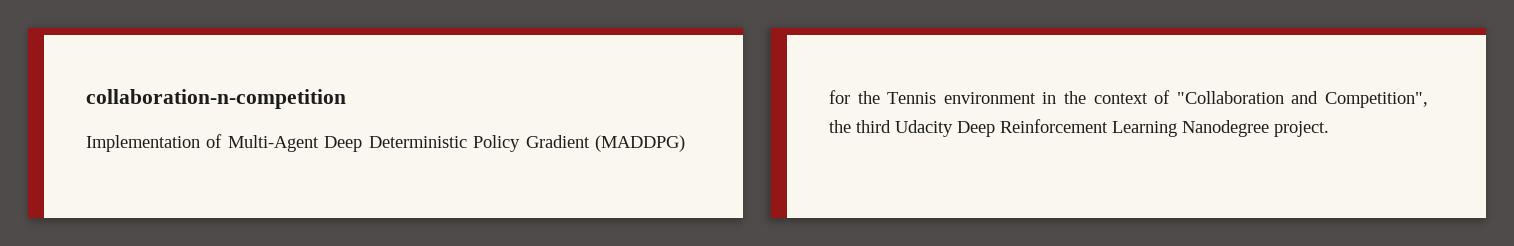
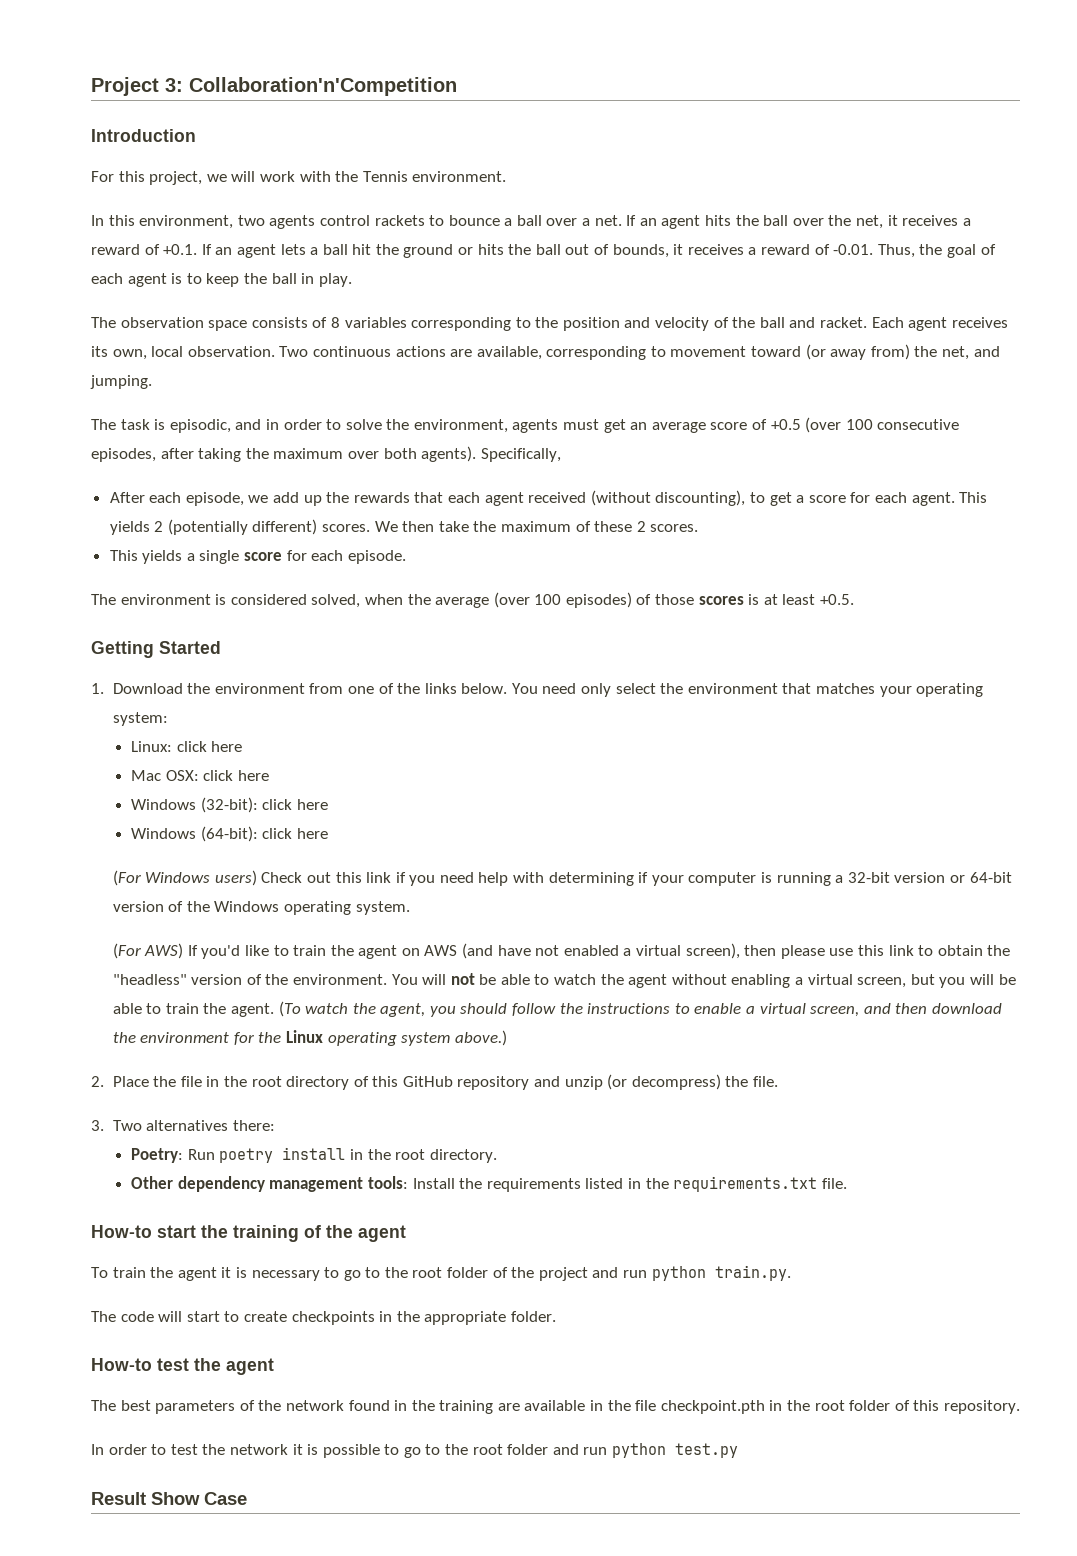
[86,89,346,109] [86,134,685,152] [829,90,1428,108] [829,119,1329,137] collaboration-n-competition // Implementation of Multi-Agent Deep Deterministic Policy Gradient (MADDPG) for the Tennis environment in the context of "Collaboration and Competition", the third Udacity Deep Reinforcement Learning Nanodegree project. -> [91,77,457,96] [91,129,196,142] [91,171,507,185] [91,215,971,229] [91,244,996,258] [91,273,352,287] [91,317,1008,331] [91,344,1000,360] [90,375,152,389] [91,417,960,433] [91,446,561,462] [109,490,988,506] [109,519,699,535] [109,550,406,564] [91,592,855,608] [91,641,221,658] [91,683,984,697] [112,712,168,726] [131,741,243,752] [131,770,270,781] [131,797,329,813] [131,826,329,842] [112,870,1012,886] [112,901,410,915] [112,943,1011,959] [112,973,1016,988] [112,1001,1002,1017] [112,1030,507,1046] [91,1074,779,1090] [91,1120,275,1131] [131,1147,497,1163] [131,1176,847,1192] [91,1225,406,1242] [91,1265,791,1281] [91,1311,556,1325] [91,1358,274,1375] [91,1400,1020,1414] [91,1443,739,1458] [91,1492,247,1505] Project 3: Collaboration'n'Competition // Introduction // For this project, we will work with the Tennis environment. // In this environment, two agents control rackets to bounce a ball over a net. If an agent hits the ball over the net, it receives a reward of +0.1. If an agent lets a ball hit the ground or hits the ball out of bounds, it receives a reward of -0.01. Thus, the goal of each agent is to keep the ball in play. // The observation space consists of 8 variables corresponding to the position and velocity of the ball and racket. Each agent receives its own, local observation. Two continuous actions are available, corresponding to movement toward (or away from) the net, and jumping. // The task is episodic, and in order to solve the environment, agents must get an average score of +0.5 (over 100 consecutive episodes, after taking the maximum over both agents). Specifically, // After each episode, we add up the rewards that each agent received (without discounting), to get a score for each agent. This yields 2 (potentially different) scores. We then take the maximum of these 2 scores. // This yields a single score for each episode. // The environment is considered solved, when the average (over 100 episodes) of those scores is at least +0.5. // Getting Started // 1. Download the environment from one of the links below. You need only select the environment that matches your operating system: // Linux: click here // Mac OSX: click here // Windows (32-bit): click here // Windows (64-bit): click here // (For Windows users) Check out this link if you need help with determining if your computer is running a 32-bit version or 64-bit version of the Windows operating system. // (For AWS) If you'd like to train the agent on AWS (and have not enabled a virtual screen), then please use this link to obtain the "headless" version of the environment. You will not be able to watch the agent without enabling a virtual screen, but you will be able to train the agent. (To watch the agent, you should follow the instructions to enable a virtual screen, and then download the environment for the Linux operating system above.) // 2. Place the file in the root directory of this GitHub repository and unzip (or decompress) the file. // 3. Two alternatives there: // Poetry: Run poetry install in the root directory. // Other dependency management tools: Install the requirements listed in the requirements.txt file. // How-to start the training of the agent // To train the agent it is necessary to go to the root folder of the project and run python train.py. // The code will start to create checkpoints in the appropriate folder. // How-to test the agent // The best parameters of the network found in the training are available in the file checkpoint.pth in the root folder of this repository. // In order to test the network it is possible to go to the root folder and run python test.py // Result Show Case

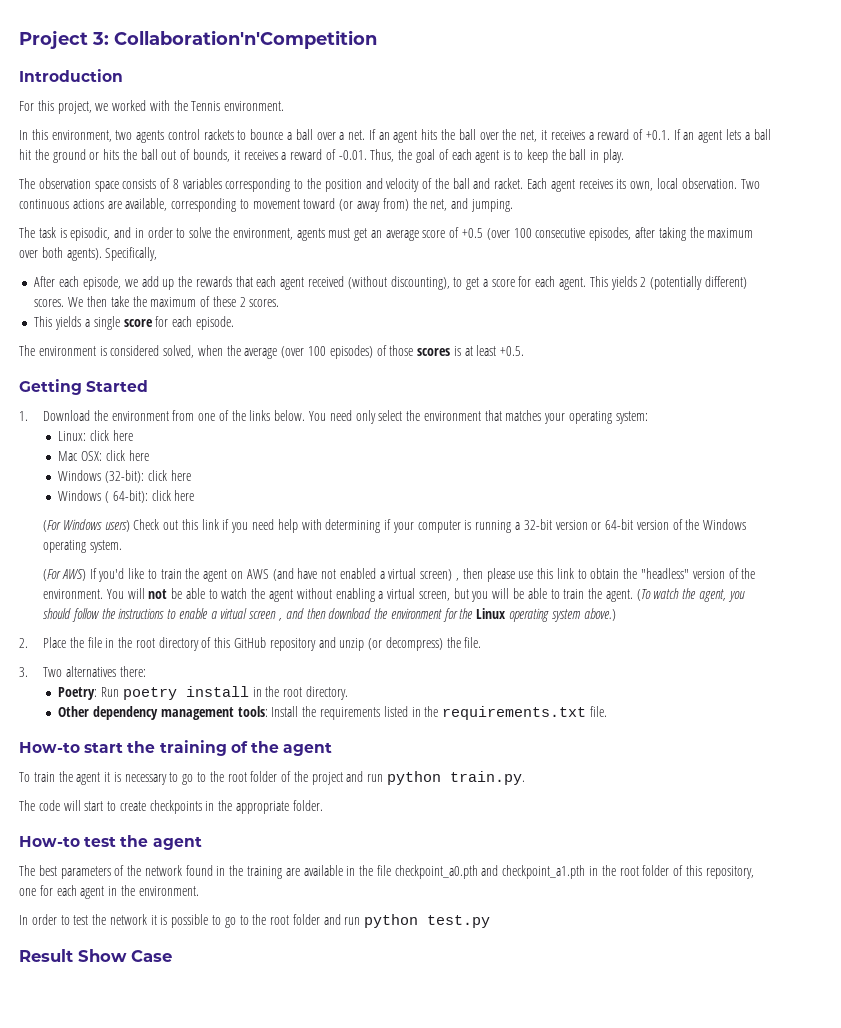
[231,171,295,182] will work -> [112,100,147,111] worked
[200,826,258,842] (64-bit): -> [105,490,148,503] ( 64-bit):
[685,943,740,959] screen), -> [420,569,460,581] screen) ,
[810,1005,860,1017] screen, -> [249,611,282,621] screen ,
[660,1400,765,1414] checkpoint.pth -> [394,865,586,879] checkpoint_a0.pth and checkpoint_a1.pth
[943,1400,1020,1414] repository. -> [705,866,754,879] [19,885,199,899] repository, one for each agent in the environment.

